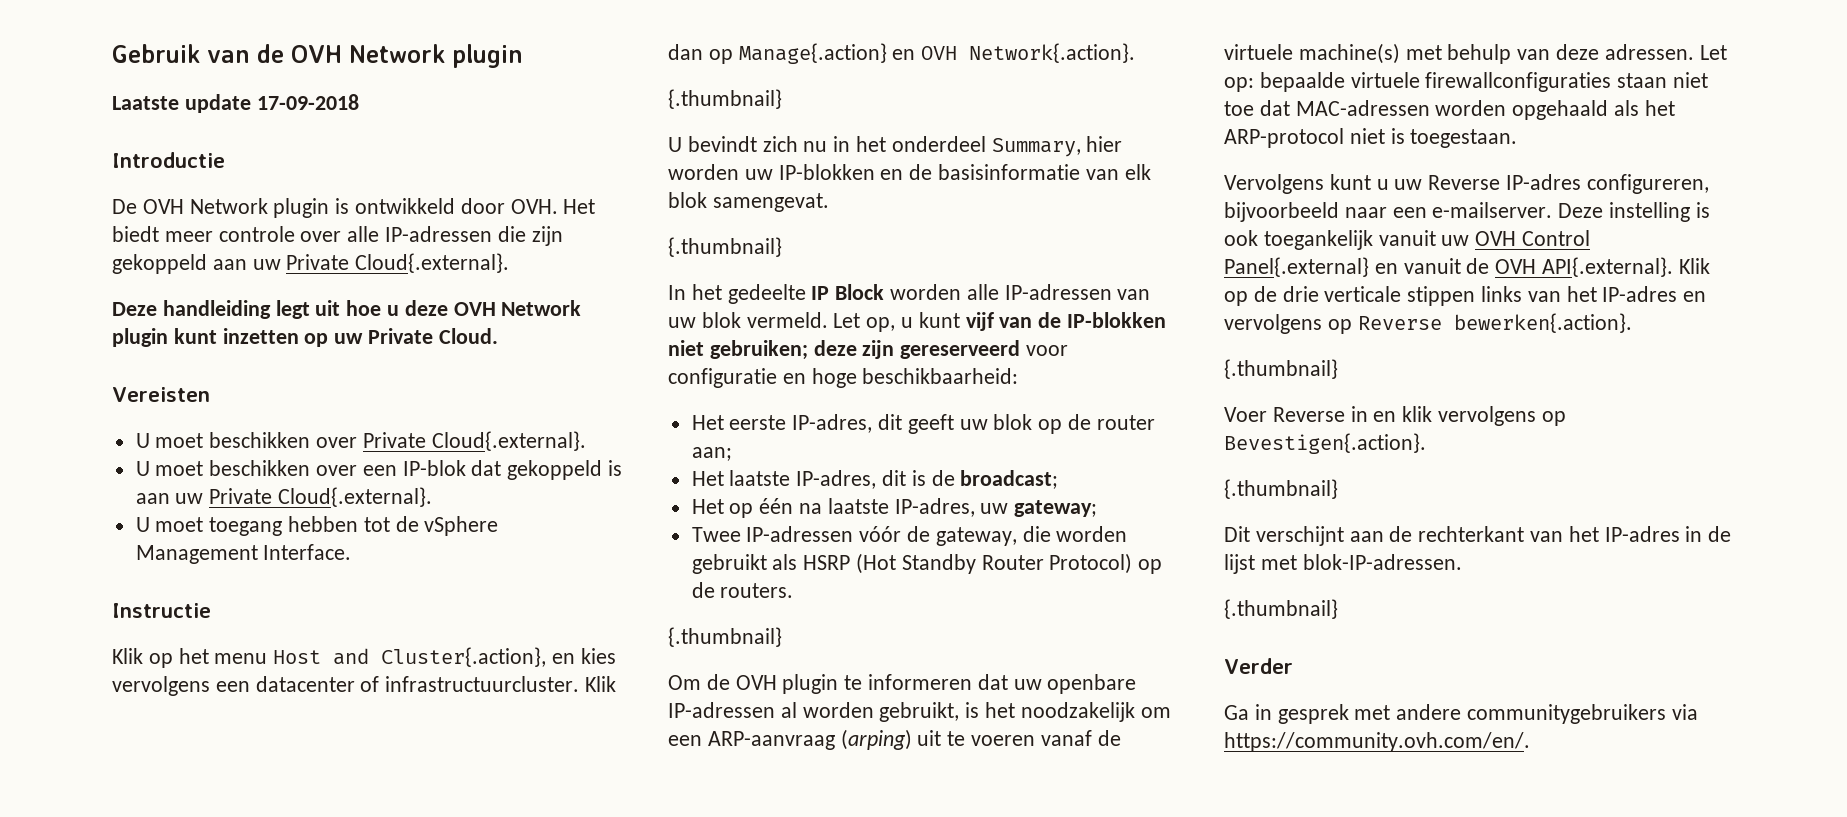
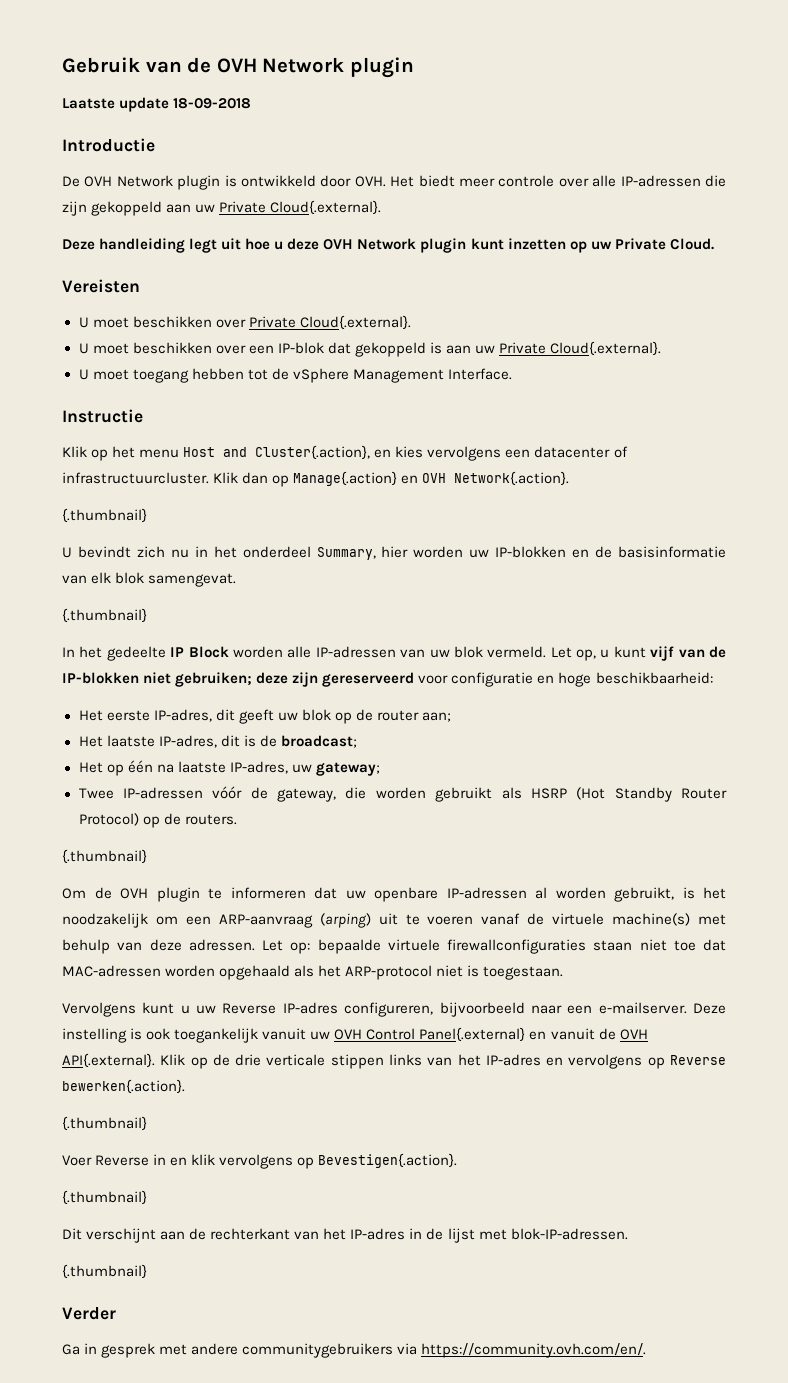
[256,94,359,110] 17-09-2018 -> [173,98,252,109] 18-09-2018

